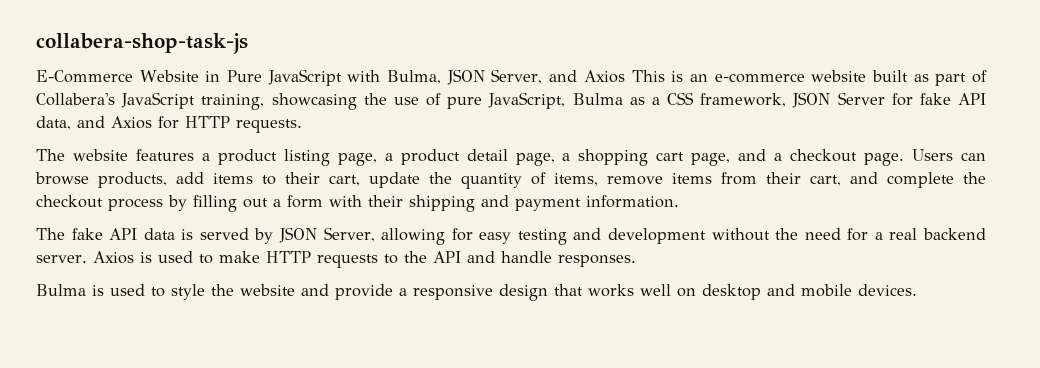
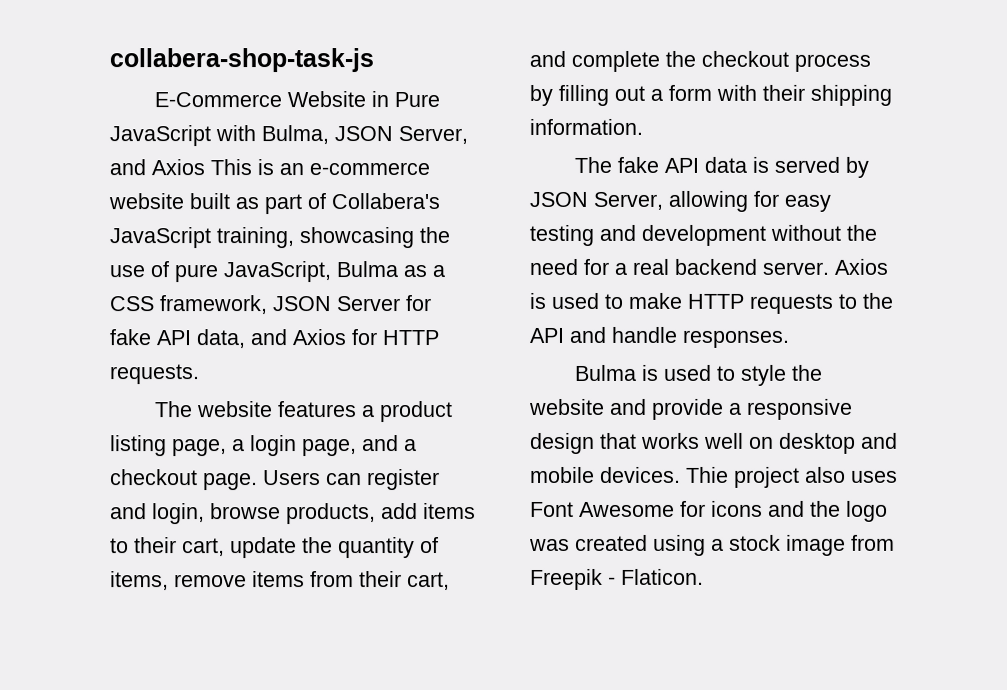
[400,149,685,166] product detail page, a shopping cart -> [250,435,297,457] login
(987, 156) none -> [367,469,440,491] [110,503,205,525] register and login,
[481,195,581,211] and payment -> (892, 95) none
(917, 290) none -> [686,466,898,488] [530,500,888,522] [529,534,895,556] [530,568,704,590] Thie project also uses Font Awesome for icons and the logo was created using a stock image from Freepik - Flaticon.

